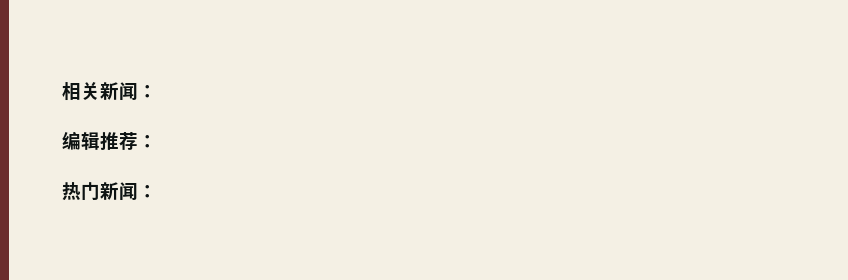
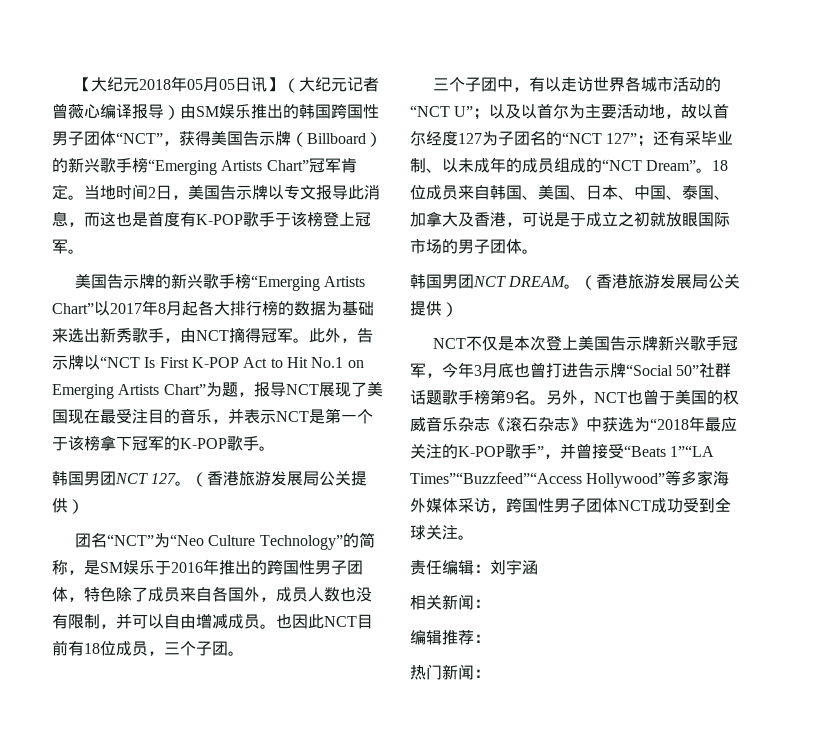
(62, 91) none -> [74,76,379,93] [52,103,379,120] [52,131,382,147] [52,157,357,175] [52,184,380,200] [52,211,371,227] [52,239,84,254] [74,273,366,291] [52,300,374,316] [52,327,373,343] [52,355,364,370] [52,382,383,399] [52,408,373,424] [52,435,275,451] [52,471,368,487] [52,498,84,514] [74,532,375,550] [52,559,363,575] [52,586,372,602] [52,613,373,629] [52,640,244,656] [432,76,721,92] [410,104,730,120] [410,131,734,147] [410,157,729,173] [410,185,730,200] [410,211,730,227] [410,238,538,254] [410,274,741,290] [410,301,458,317] [432,335,738,351] [410,362,732,378] [410,389,739,405] [410,416,737,432] [410,443,715,459] [410,470,730,488] [410,497,731,513] [410,525,474,540] [410,559,538,575] 【大纪元2018年05月05日讯】（大纪元记者曾薇心编译报导）由SM娱乐推出的韩国跨国性男子团体“NCT”，获得美国告示牌（Billboard）的新兴歌手榜“Emerging Artists Chart”冠军肯定。当地时间2日，美国告示牌以专文报导此消息，而这也是首度有K-POP歌手于该榜登上冠军。 // 美国告示牌的新兴歌手榜“Emerging Artists Chart”以2017年8月起各大排行榜的数据为基础来选出新秀歌手，由NCT摘得冠军。此外，告示牌以“NCT Is First K-POP Act to Hit No.1 on Emerging Artists Chart”为题，报导NCT展现了美国现在最受注目的音乐，并表示NCT是第一个于该榜拿下冠军的K-POP歌手。 // 韩国男团NCT 127。（香港旅游发展局公关提供） // 团名“NCT”为“Neo Culture Technology”的简称，是SM娱乐于2016年推出的跨国性男子团体，特色除了成员来自各国外，成员人数也没有限制，并可以自由增减成员。也因此NCT目前有18位成员，三个子团。 // 三个子团中，有以走访世界各城市活动的“NCT U”；以及以首尔为主要活动地，故以首尔经度127为子团名的“NCT 127”；还有采毕业制、以未成年的成员组成的“NCT Dream”。18位成员来自韩国、美国、日本、中国、泰国、加拿大及香港，可说是于成立之初就放眼国际市场的男子团体。 // 韩国男团NCT DREAM。（香港旅游发展局公关提供） // NCT不仅是本次登上美国告示牌新兴歌手冠军，今年3月底也曾打进告示牌“Social 50”社群话题歌手榜第9名。另外，NCT也曾于美国的权威音乐杂志《滚石杂志》中获选为“2018年最应关注的K-POP歌手”，并曾接受“Beats 1”“LA Times”“Buzzfeed”“Access Hollywood”等多家海外媒体采访，跨国性男子团体NCT成功受到全球关注。 // 责任编辑：刘宇涵 //

